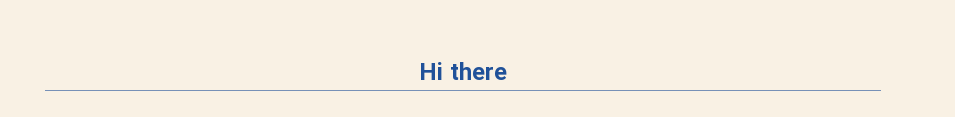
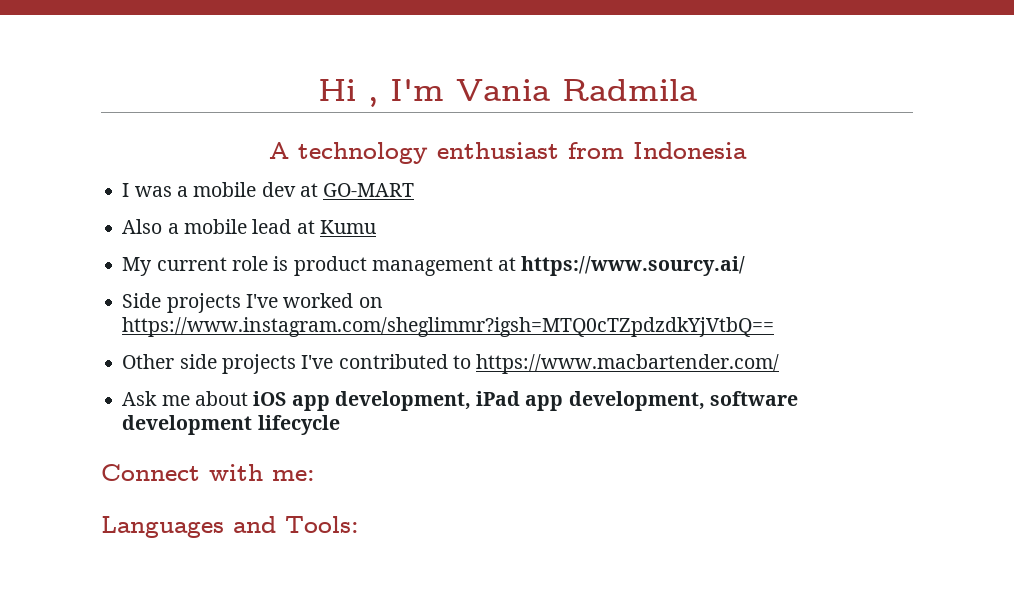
[449,62,507,80] there -> [367,79,697,107] [268,142,747,164] [122,182,415,197] [122,219,376,234] [122,256,746,276] [122,293,383,313] [122,317,775,337] [122,354,780,374] [122,391,798,411] [122,415,340,435] [101,464,315,481] [101,516,359,538] , I'm Vania Radmila // A technology enthusiast from Indonesia // I was a mobile dev at GO-MART // Also a mobile lead at Kumu // My current role is product management at https://www.sourcy.ai/ // Side projects I've worked on https://www.instagram.com/sheglimmr?igsh=MTQ0cTZpdzdkYjVtbQ== // Other side projects I've contributed to https://www.macbartender.com/ // Ask me about iOS app development, iPad app development, software development lifecycle // Connect with me: // Languages and Tools:

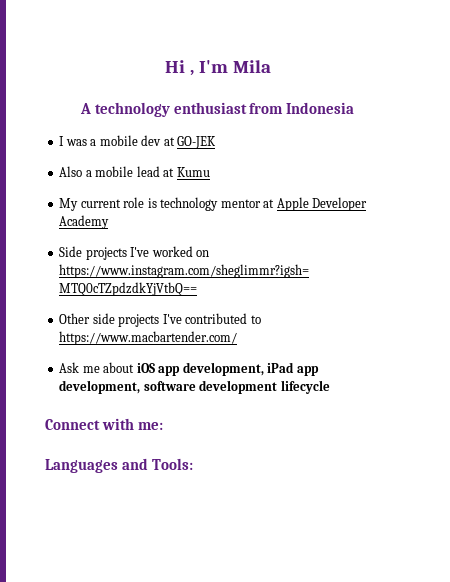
[455,79,697,101] Vania Radmila -> [232,60,271,73] Mila
[323,183,415,197] GO-MART -> [177,136,217,149] GO-JEK
[293,256,746,276] product management at https://www.sourcy.ai/ -> [160,197,368,211] [59,215,110,229] technology mentor at Apple Developer Academy

